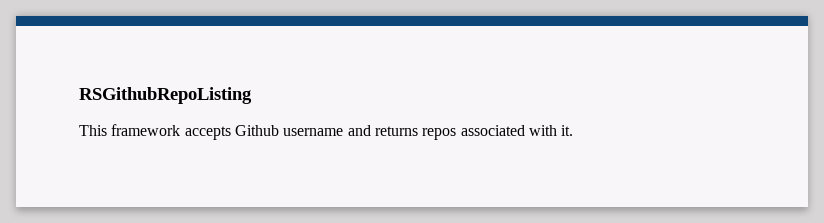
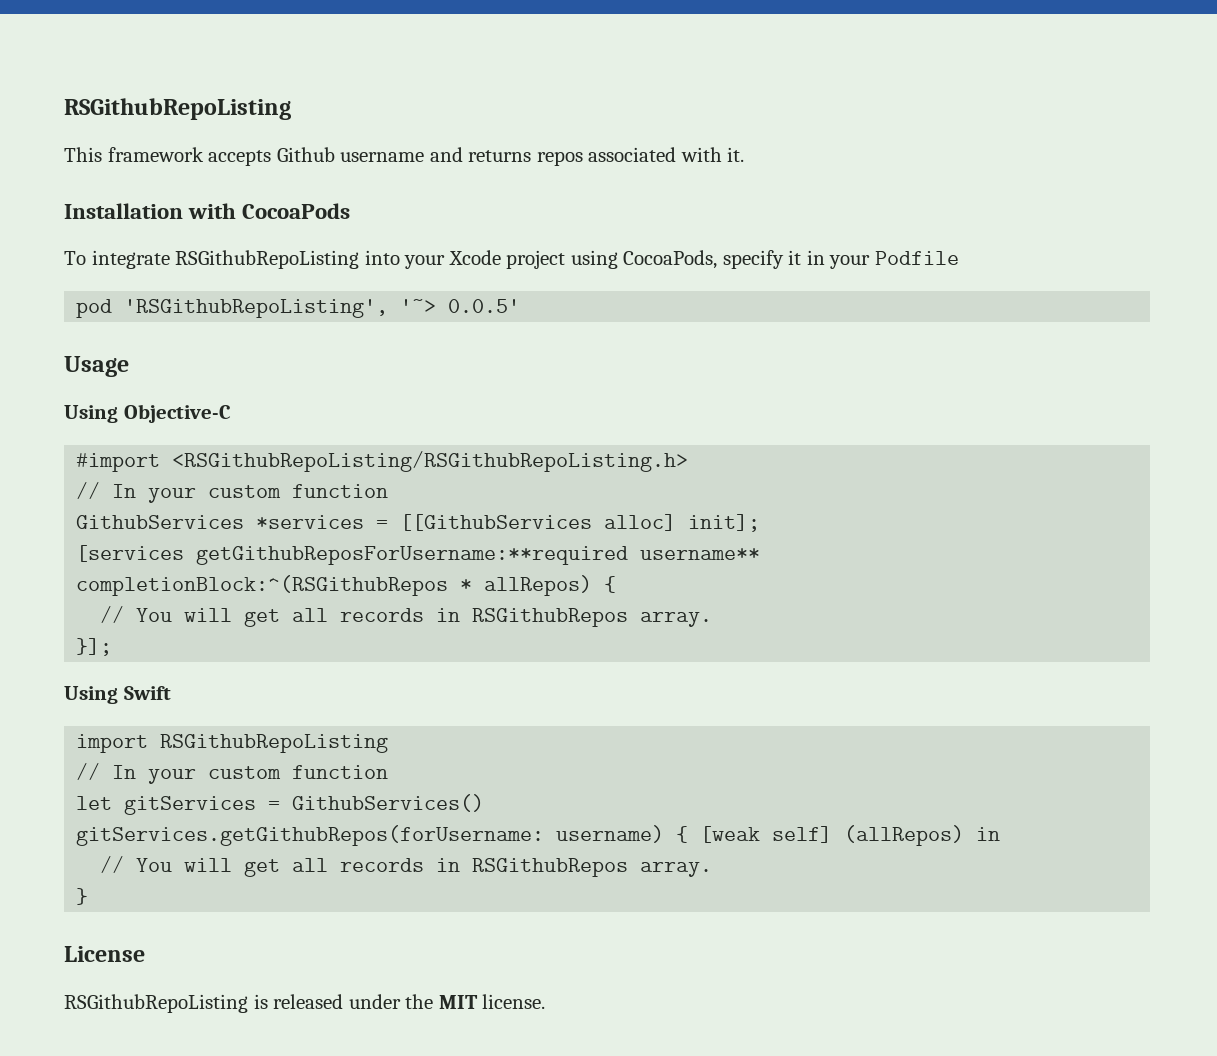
(574, 130) none -> [64,203,351,219] [64,250,959,269] [76,299,521,318] [64,356,129,377] [64,404,231,423] [76,451,689,472] [76,482,389,503] [76,514,761,532] [76,545,761,565] [76,575,617,596] [100,606,713,627] [76,638,113,656] [64,686,171,704] [76,734,389,753] [76,763,389,784] [76,794,485,815] [76,825,1001,846] [100,856,713,877] [76,888,89,905] [64,946,145,962] [64,994,546,1013] // Installation with CocoaPods // To integrate RSGithubRepoListing into your Xcode project using CocoaPods, specify it in your Podfile // pod 'RSGithubRepoListing', '~> 0.0.5' // Usage // Using Objective-C // #import <RSGithubRepoListing/RSGithubRepoListing.h> // // In your custom function // GithubServices *services = [[GithubServices alloc] init]; // [services getGithubReposForUsername:**required username** completionBlock:^(RSGithubRepos * allRepos) { // // You will get all records in RSGithubRepos array. // }]; // Using Swift // import RSGithubRepoListing // // In your custom function // let gitServices = GithubServices() // gitServices.getGithubRepos(forUsername: username) { [weak self] (allRepos) in // // You will get all records in RSGithubRepos array. // } // License // RSGithubRepoListing is released under the MIT license.

